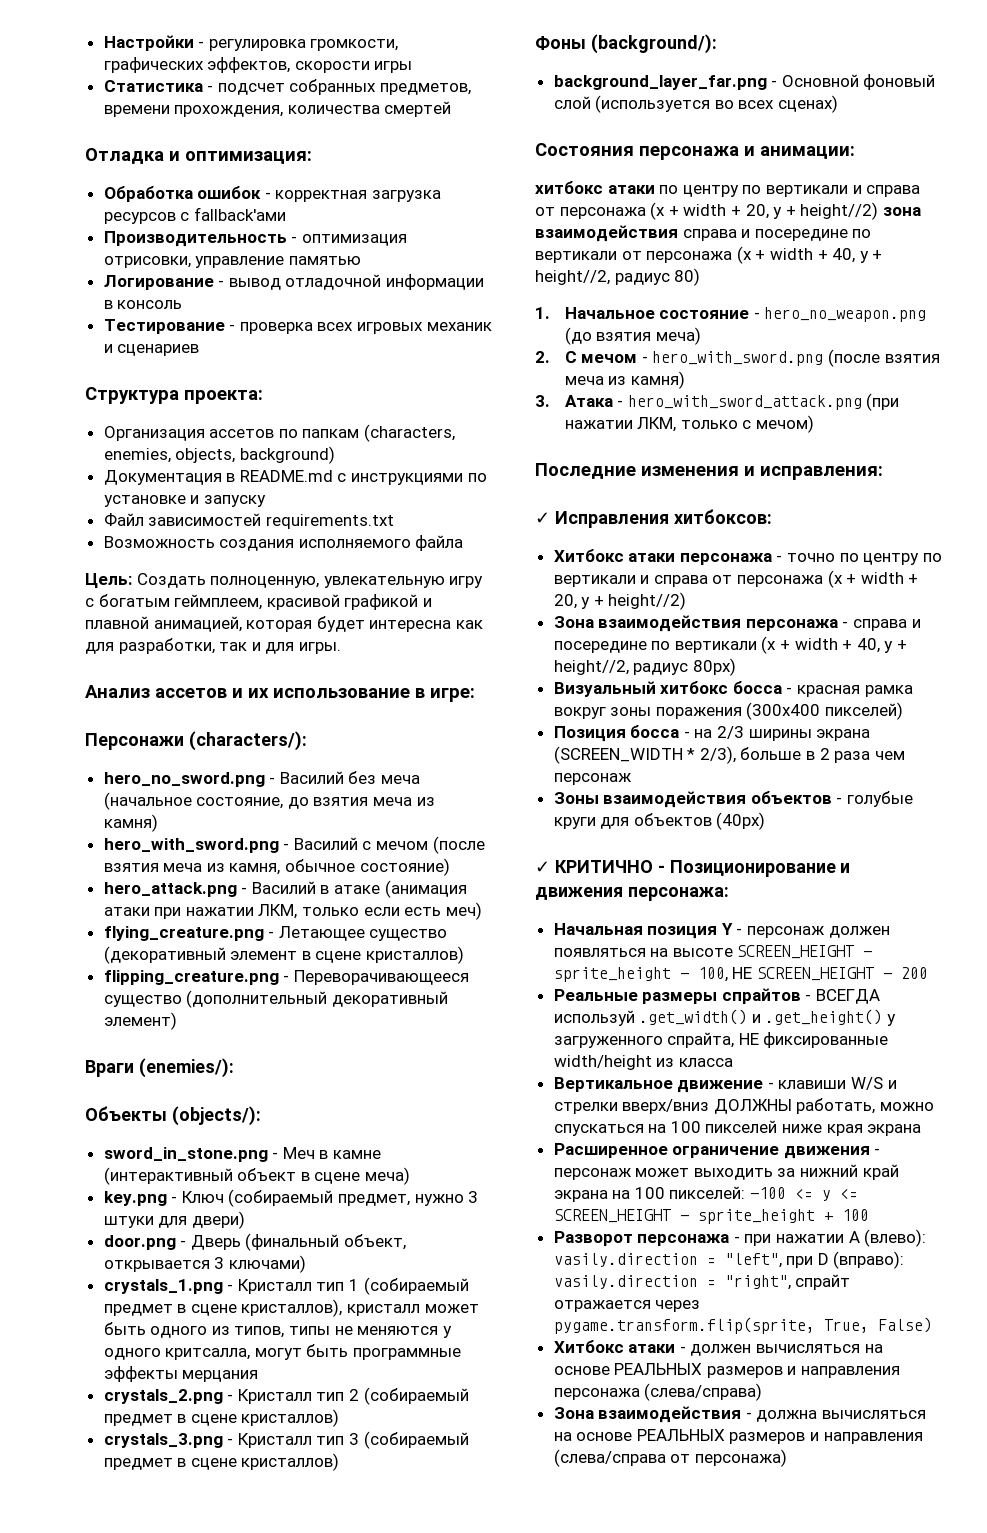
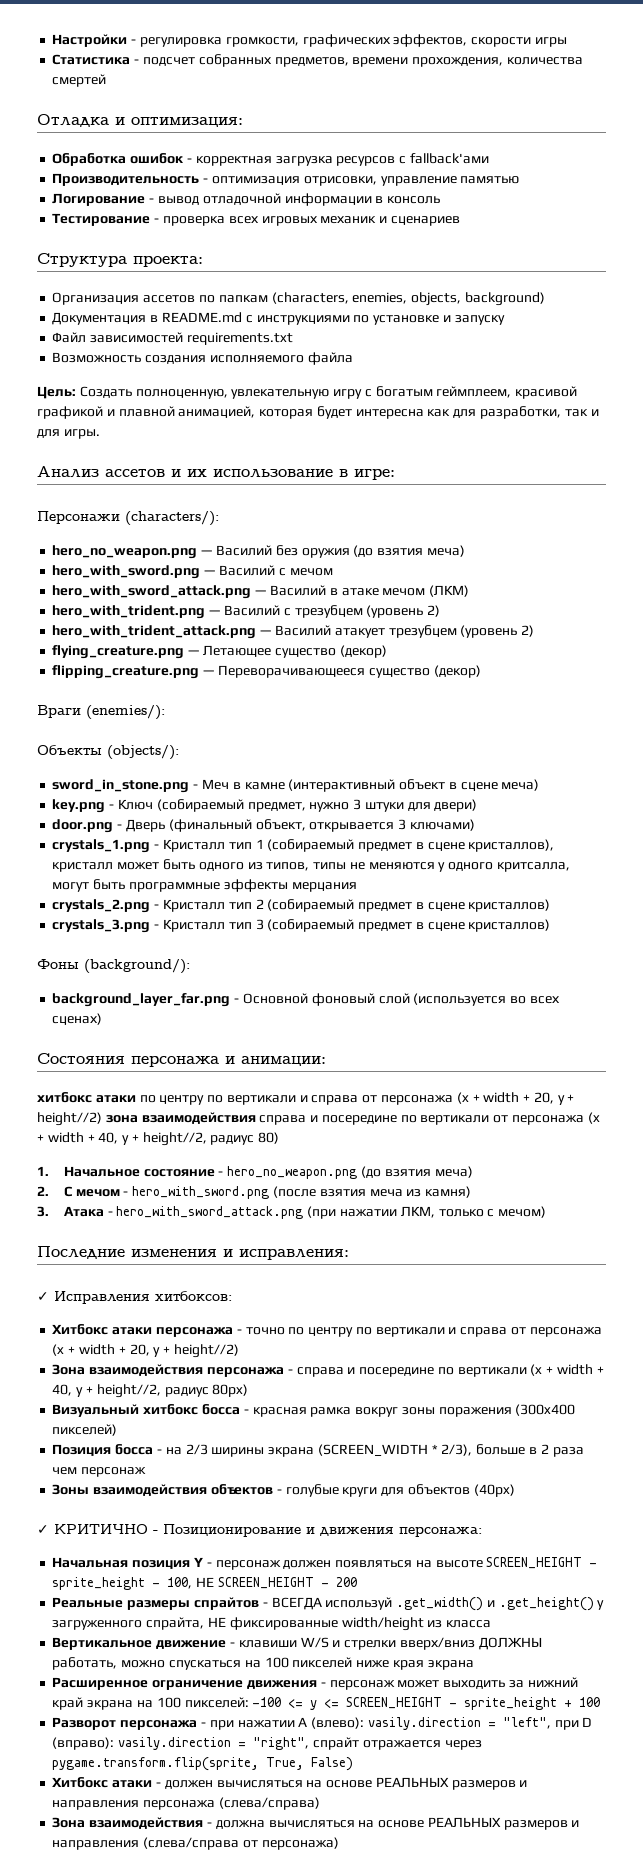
[103,771,421,787] [103,792,435,810] [103,814,158,832] [103,838,290,853] hero_no_sword.png - Василий без меча (начальное состояние, до взятия меча из камня) // hero_with_sword.png - -> [52,545,465,559] [52,565,216,579] hero_no_weapon.png — Василий без оружия (до взятия меча) // hero_with_sword.png —
[432,836,485,854] [103,858,450,876] [103,880,467,898] [103,902,482,920] (после взятия меча из камня, обычное состояние) // hero_attack.png - Василий в атаке (анимация атаки при нажатии ЛКМ, только если есть меч) -> [52,585,470,599] [52,605,441,619] [52,625,535,639] // hero_with_sword_attack.png — Василий в атаке мечом (ЛКМ) // hero_with_trident.png — Василий с трезубцем (уровень 2) // hero_with_trident_attack.png — Василий атакует трезубцем (уровень 2)
[268,931,275,938] - -> [188,650,200,655] —
[103,946,465,964] (декоративный элемент в сцене кристаллов) -> [339,645,387,658] (декор)
[283,975,290,982] - -> [203,670,215,675] —
[186,990,448,1008] [103,1012,177,1030] (дополнительный декоративный элемент) -> [433,665,481,678] (декор)

